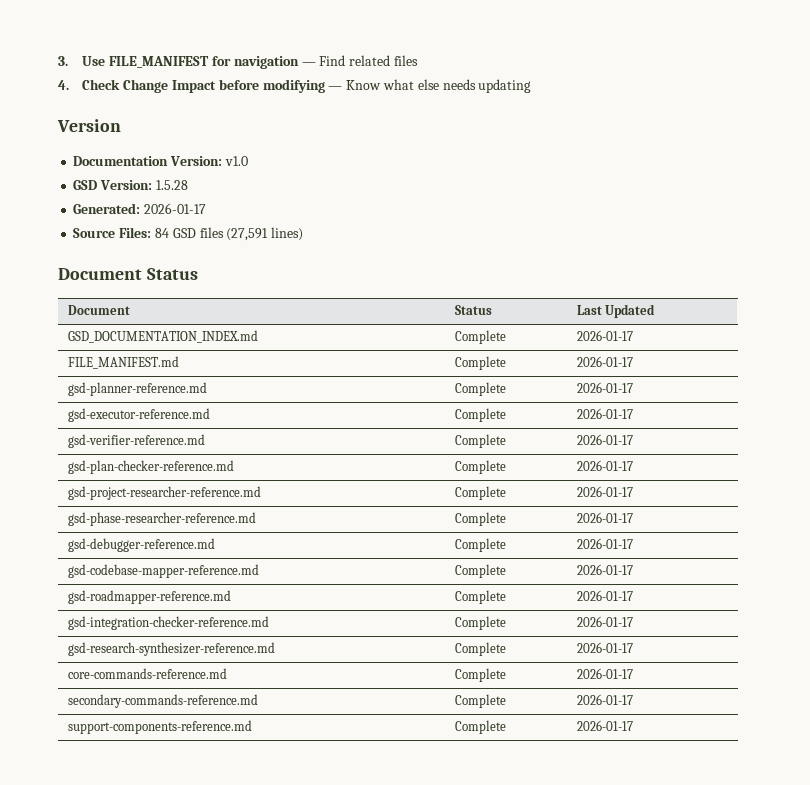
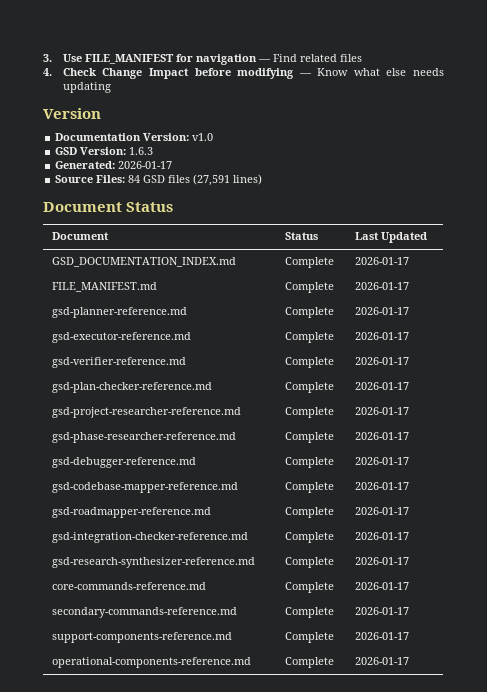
[155,180,188,190] 1.5.28 -> [129,147,154,155] 1.6.3
(634, 725) none -> [51,657,251,668] [284,657,334,668] [354,657,409,665] // operational-components-reference.md | Complete | 2026-01-17

